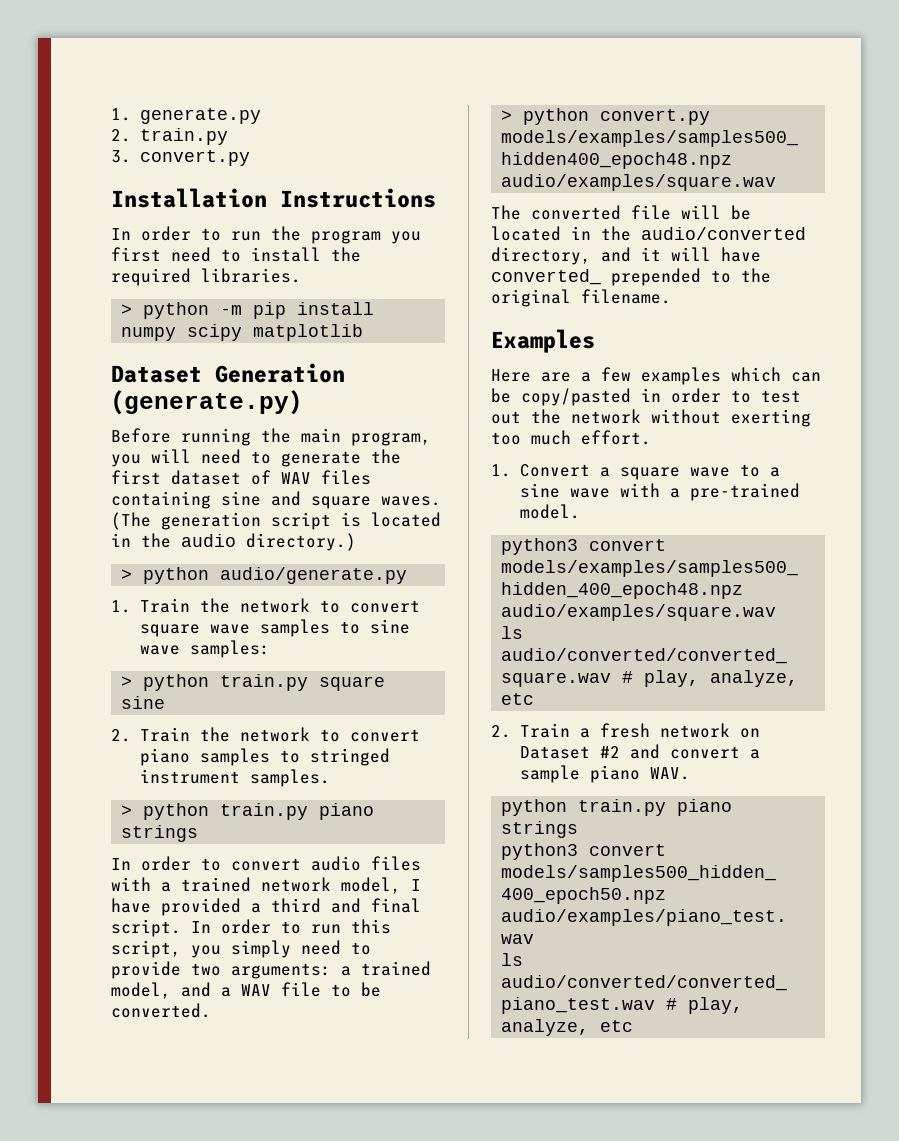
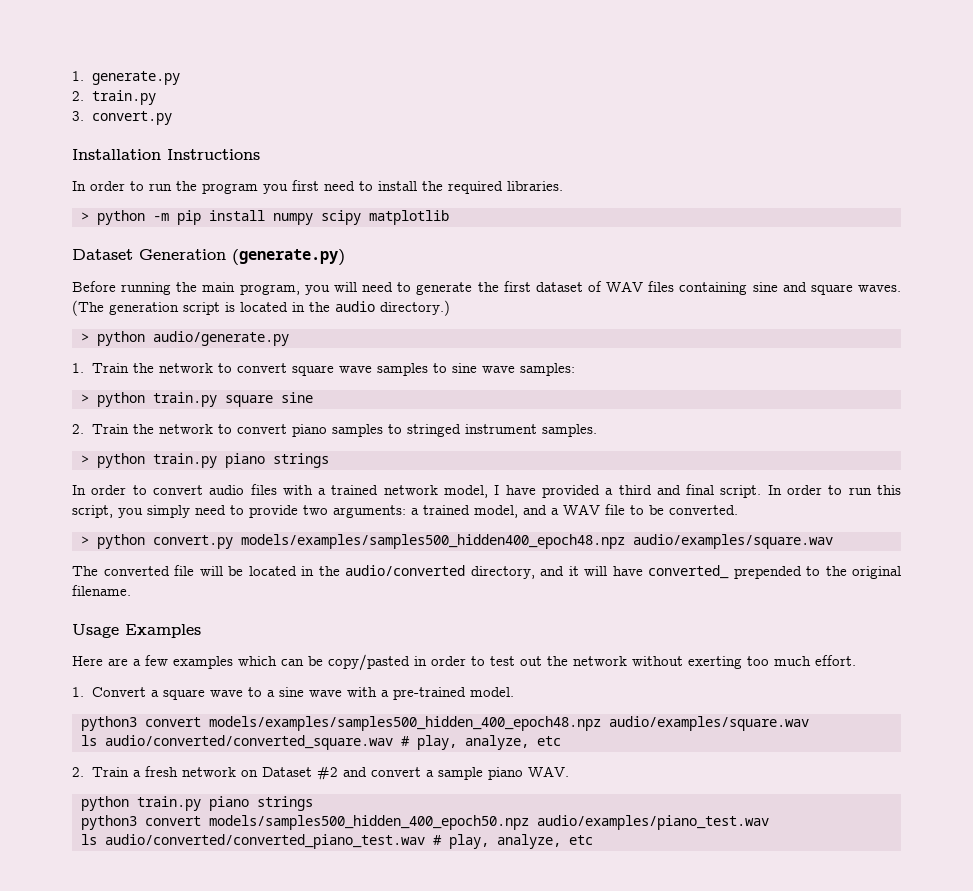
(671, 296) none -> [72,624,119,638] Usage

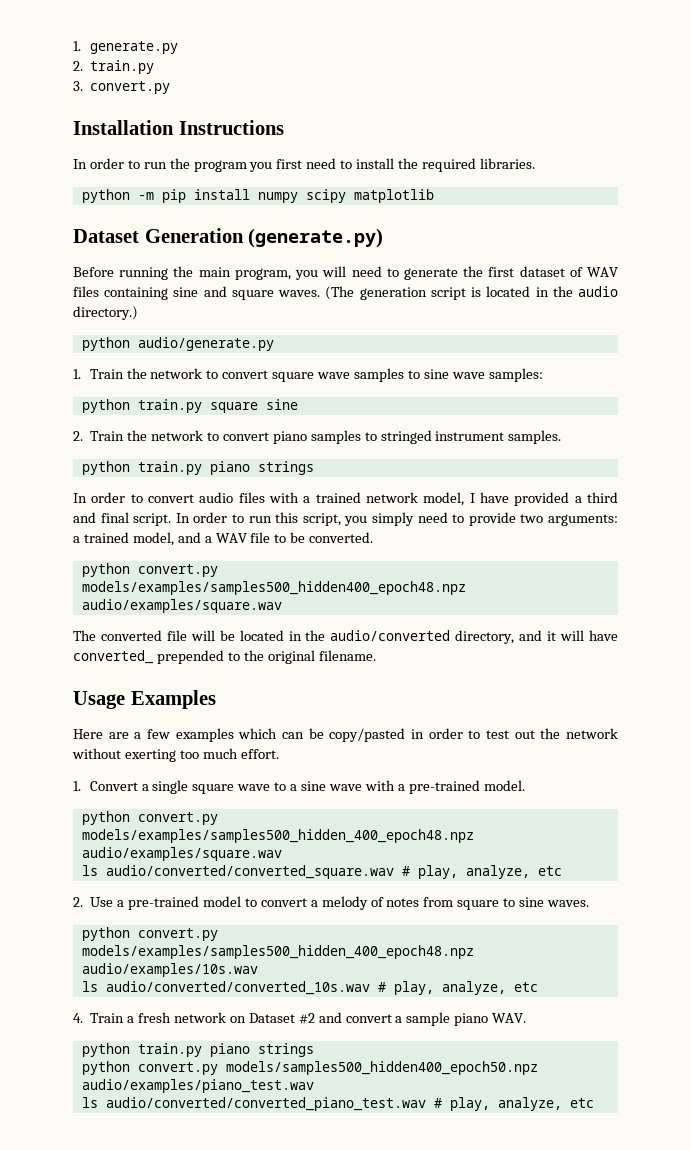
[80,212,89,221] > -> (535, 163) none
[80,333,89,342] > -> (138, 313) none
[80,394,89,403] > -> (543, 375) none
[80,455,89,464] > -> (562, 437) none
[80,536,89,545] > -> (374, 537) none
(160, 693) none -> [152,780,189,794] single
[80,716,201,731] python3 convert -> [81,811,218,825] python convert.py
(84, 772) none -> [90,896,590,910] [81,927,218,941] [81,945,474,959] [81,963,258,977] [81,981,538,995] [73,1013,83,1023] Use a pre-trained model to convert a melody of notes from square to sine waves. // python convert.py models/examples/samples500_hidden_400_epoch48.npz audio/examples/10s.wav // ls audio/converted/converted_10s.wav # play, analyze, etc // 4.
[80,815,529,830] python3 convert models/samples500_hidden_400_epoch50.npz -> [81,1061,538,1075] python convert.py models/samples500_hidden400_epoch50.npz

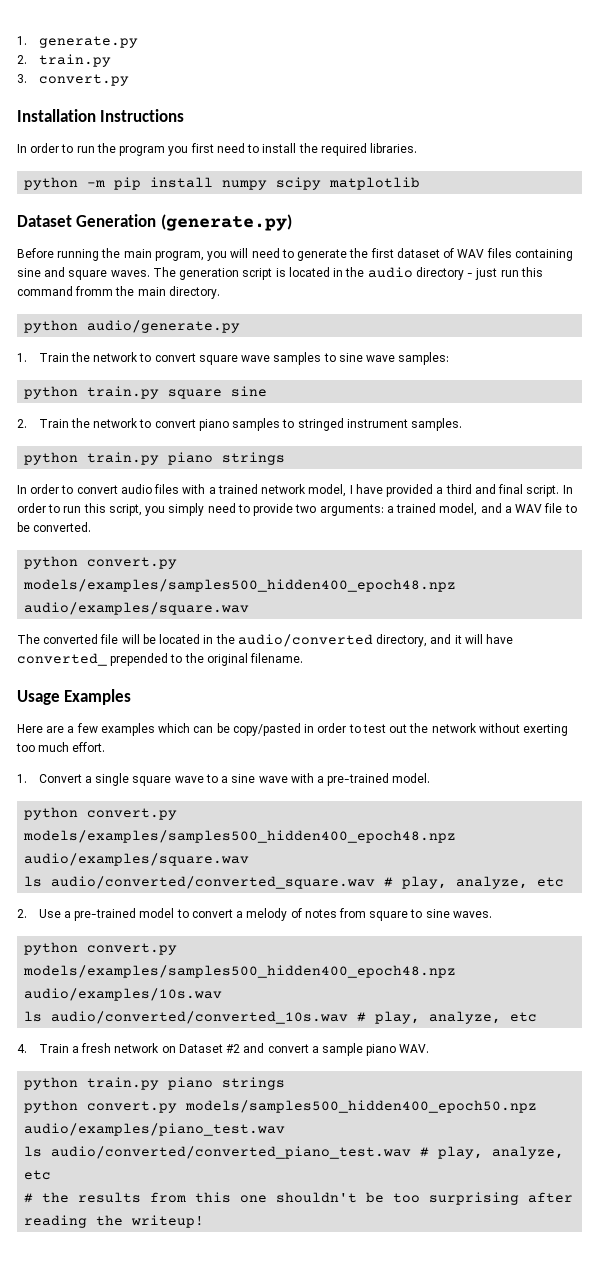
[325,286,355,300] (The -> [152,267,176,277] The
[73,306,138,320] directory.) -> [415,267,543,280] [17,286,220,299] directory - just run this command fromm the main directory.
[81,829,474,843] models/examples/samples500_hidden_400_epoch48.npz -> [23,830,457,843] models/examples/samples500_hidden400_epoch48.npz
[81,945,474,959] models/examples/samples500_hidden_400_epoch48.npz -> [23,965,457,978] models/examples/samples500_hidden400_epoch48.npz
(594, 1103) none -> [24,1192,574,1205] [24,1215,205,1228] // # the results from this one shouldn't be too surprising after reading the writeup!

